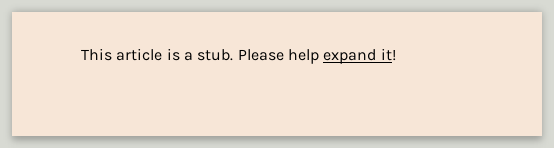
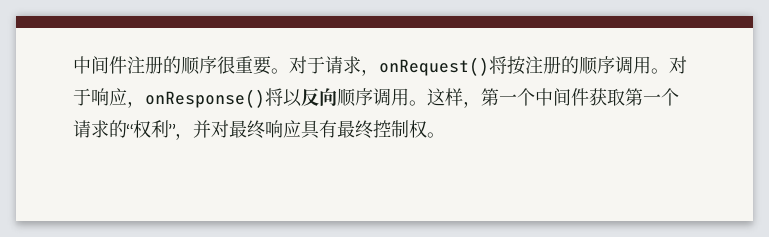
[81,48,396,64] This article is a stub. Please help expand it! -> [73,56,687,76] [73,88,679,108] [73,120,445,140] 中间件注册的顺序很重要。对于请求，onRequest()将按注册的顺序调用。对于响应，onResponse()将以反向顺序调用。这样，第一个中间件获取第一个请求的“权利”，并对最终响应具有最终控制权。

